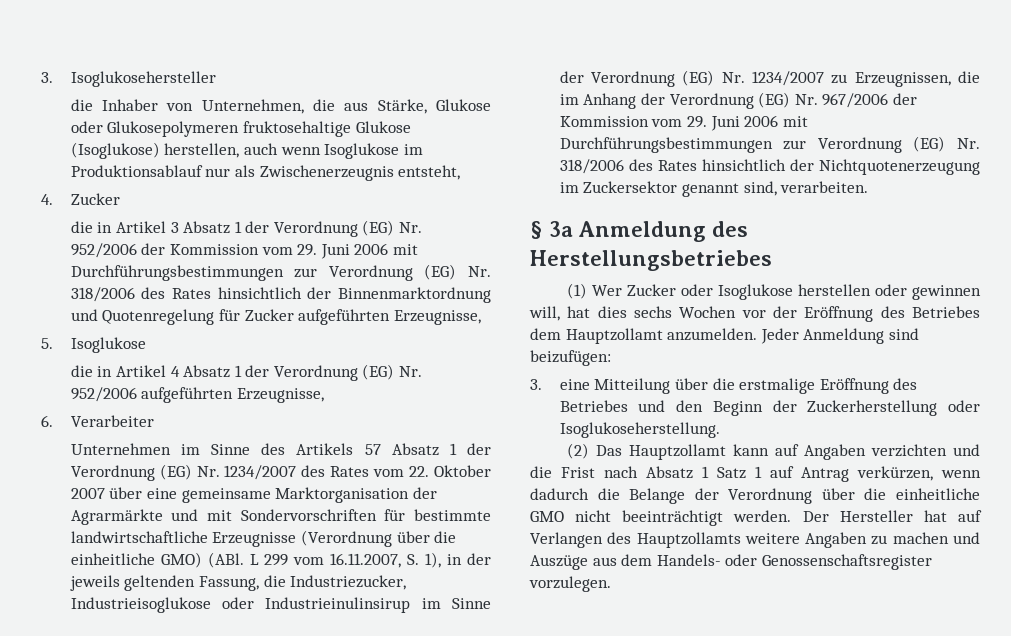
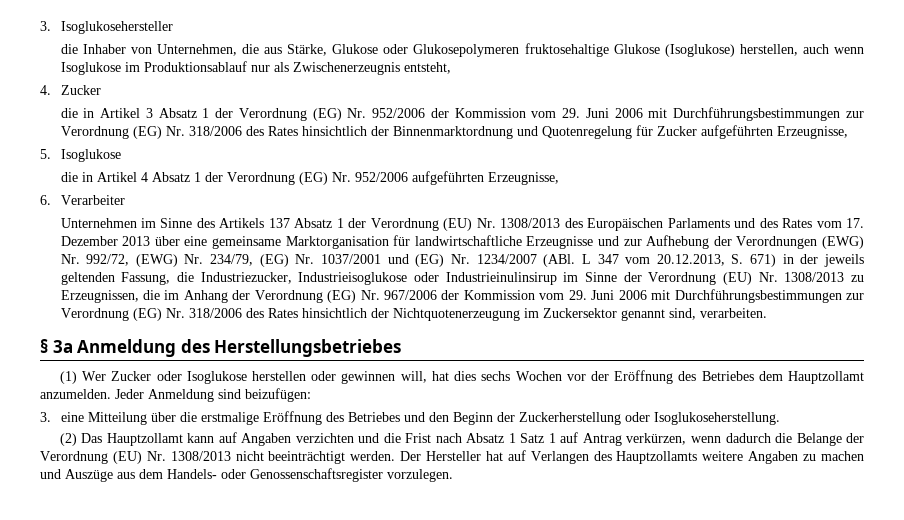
[364,443,492,456] [70,464,492,481] [70,487,437,503] [70,509,491,525] [70,530,457,547] [70,552,442,568] 57 Absatz 1 der Verordnung (EG) Nr. 1234/2007 des Rates vom 22. Oktober 2007 über eine gemeinsame Marktorganisation der Agrarmärkte und mit Sondervorschriften für bestimmte landwirtschaftliche Erzeugnisse (Verordnung über die einheitliche GMO) (ABl. L 299 vom 16.11.2007, S. 1), -> [268,218,864,231] [60,235,864,249] [60,254,777,267] 137 Absatz 1 der Verordnung (EU) Nr. 1308/2013 des Europäischen Parlaments und des Rates vom 17. Dezember 2013 über eine gemeinsame Marktorganisation für landwirtschaftliche Erzeugnisse und zur Aufhebung der Verordnungen (EWG) Nr. 992/72, (EWG) Nr. 234/79, (EG) Nr. 1037/2001 und (EG) Nr. 1234/2007 (ABl. L 347 vom 20.12.2013, S. 671)
[682,70,825,86] (EG) Nr. 1234/2007 -> [722,272,845,285] (EU) Nr. 1308/2013
[821,488,980,500] [530,511,564,522] über die einheitliche GMO -> [112,451,231,464] (EU) Nr. 1308/2013

